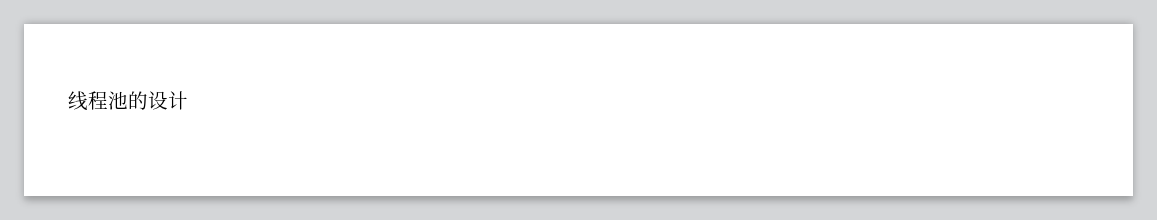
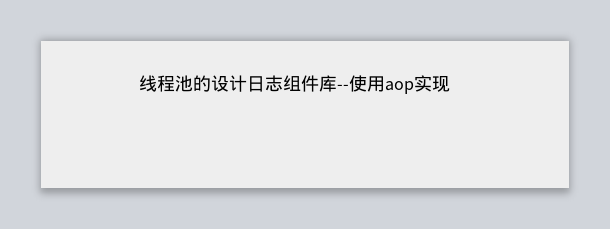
(188, 100) none -> [247,75,450,94] 日志组件库--使用aop实现

